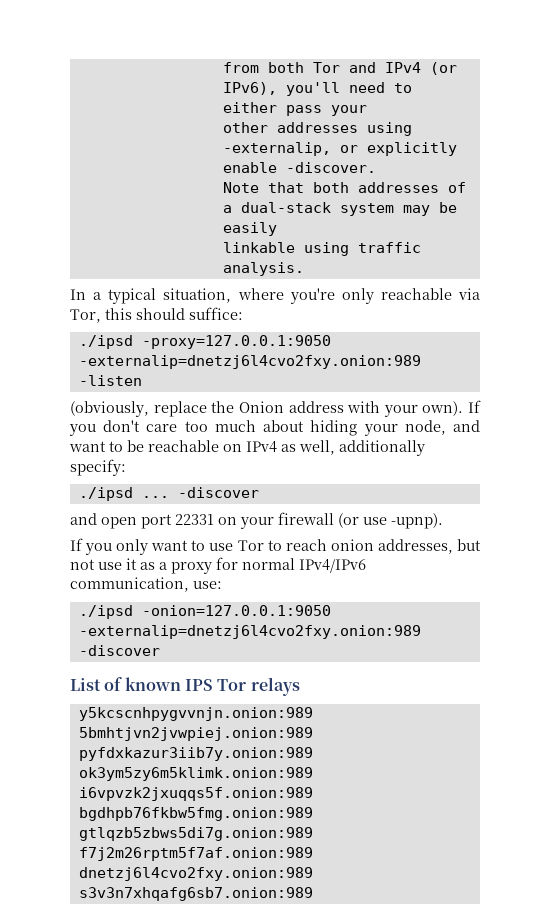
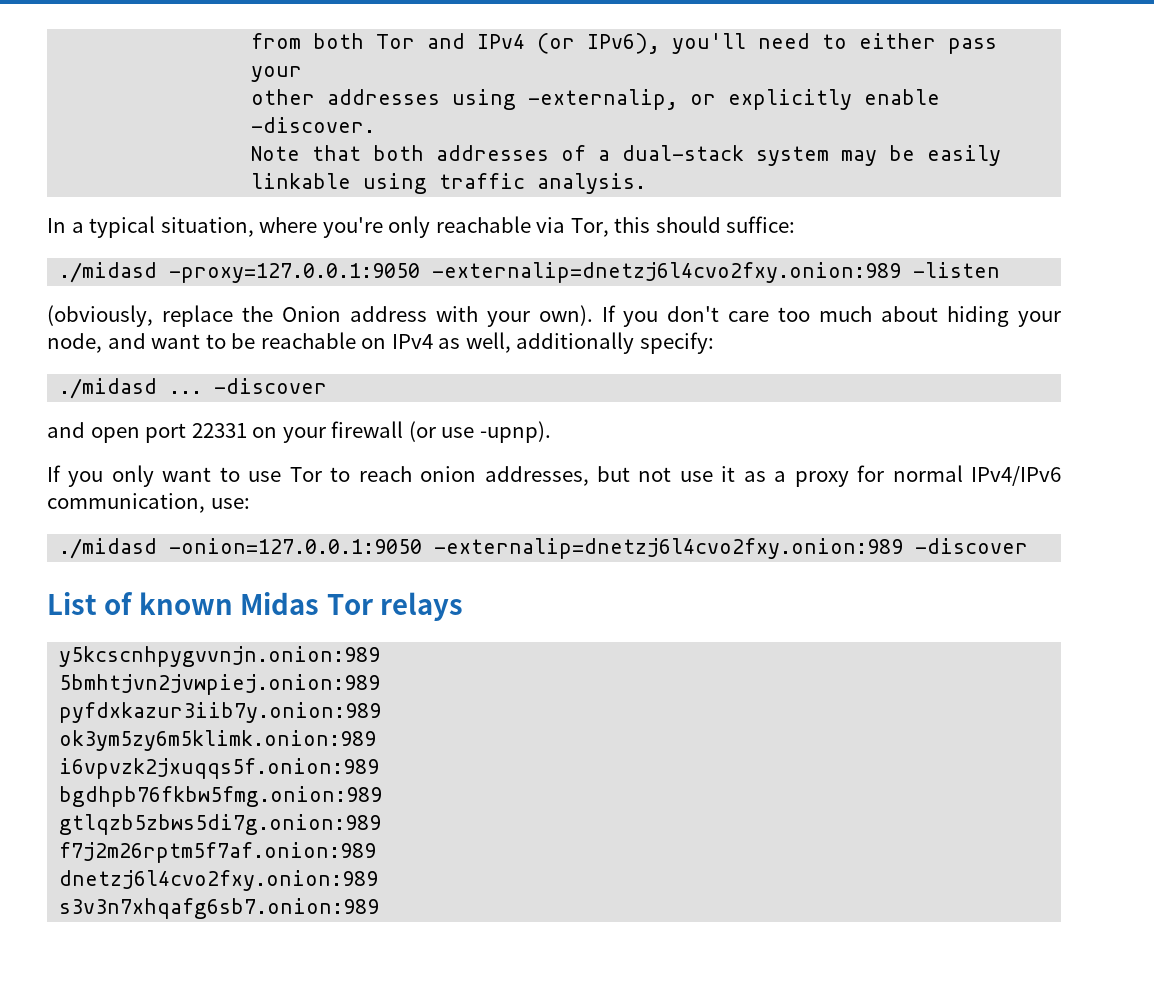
[78,335,133,349] ./ipsd -> [59,262,158,283] ./midasd
[78,487,133,501] ./ipsd -> [59,378,158,399] ./midasd
[78,605,133,619] ./ipsd -> [59,538,158,559] ./midasd
[184,679,213,691] IPS -> [240,592,320,615] Midas

